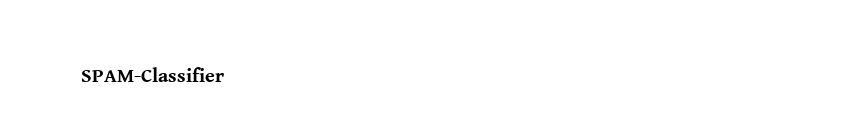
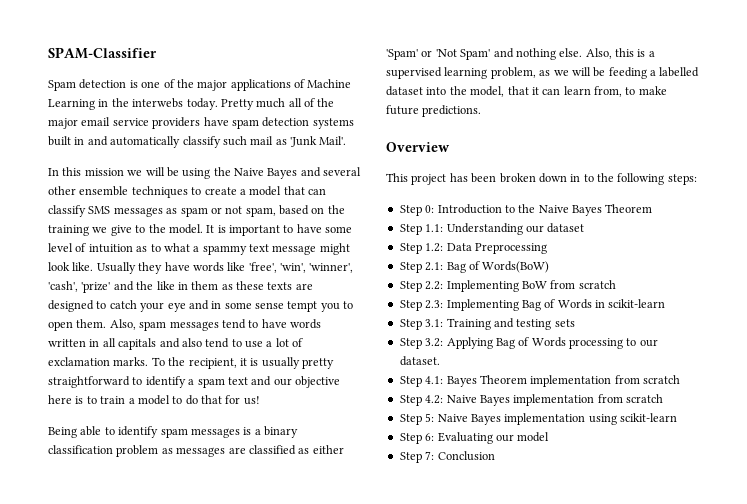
(224, 74) none -> [48,79,352,91] [48,98,335,110] [48,117,354,129] [48,136,347,148] [48,167,362,179] [48,186,326,198] [48,205,345,217] [48,224,353,236] [48,243,350,255] [48,262,354,274] [48,281,313,293] [48,300,354,312] [48,319,321,331] [48,338,304,350] [48,357,334,369] [48,376,340,388] [48,395,260,405] [48,426,298,438] [48,445,344,457] [386,48,655,60] [386,67,700,79] [386,86,667,97] [386,105,482,117] [386,142,450,152] [386,173,697,185] [399,204,653,216] [399,223,585,235] [399,243,547,254] [399,261,550,273] [399,280,616,292] [399,299,666,311] [399,318,575,330] [399,337,658,349] [399,356,440,366] [399,375,680,387] [399,394,663,406] [399,413,677,425] [399,432,550,444] [399,451,495,463] // Spam detection is one of the major applications of Machine Learning in the interwebs today. Pretty much all of the major email service providers have spam detection systems built in and automatically classify such mail as 'Junk Mail'. // In this mission we will be using the Naive Bayes and several other ensemble techniques to create a model that can classify SMS messages as spam or not spam, based on the training we give to the model. It is important to have some level of intuition as to what a spammy text message might look like. Usually they have words like 'free', 'win', 'winner', 'cash', 'prize' and the like in them as these texts are designed to catch your eye and in some sense tempt you to open them. Also, spam messages tend to have words written in all capitals and also tend to use a lot of exclamation marks. To the recipient, it is usually pretty straightforward to identify a spam text and our objective here is to train a model to do that for us! // Being able to identify spam messages is a binary classification problem as messages are classified as either 'Spam' or 'Not Spam' and nothing else. Also, this is a supervised learning problem, as we will be feeding a labelled dataset into the model, that it can learn from, to make future predictions. // Overview // This project has been broken down in to the following steps: // Step 0: Introduction to the Naive Bayes Theorem // Step 1.1: Understanding our dataset // Step 1.2: Data Preprocessing // Step 2.1: Bag of Words(BoW) // Step 2.2: Implementing BoW from scratch // Step 2.3: Implementing Bag of Words in scikit-learn // Step 3.1: Training and testing sets // Step 3.2: Applying Bag of Words processing to our dataset. // Step 4.1: Bayes Theorem implementation from scratch // Step 4.2: Naive Bayes implementation from scratch // Step 5: Naive Bayes implementation using scikit-learn // Step 6: Evaluating our model // Step 7: Conclusion

